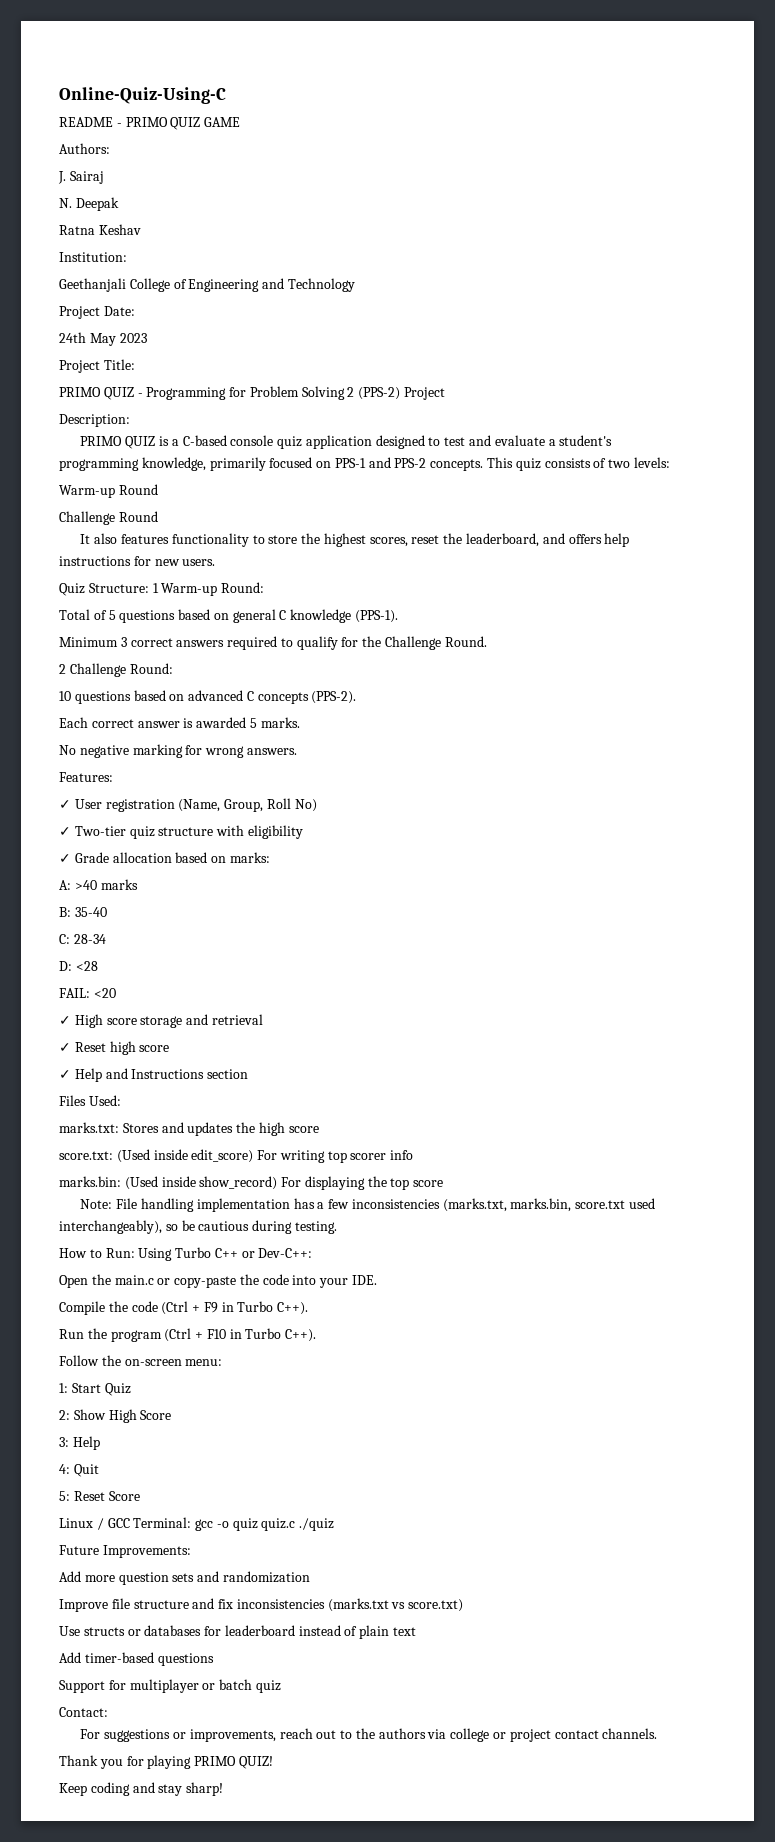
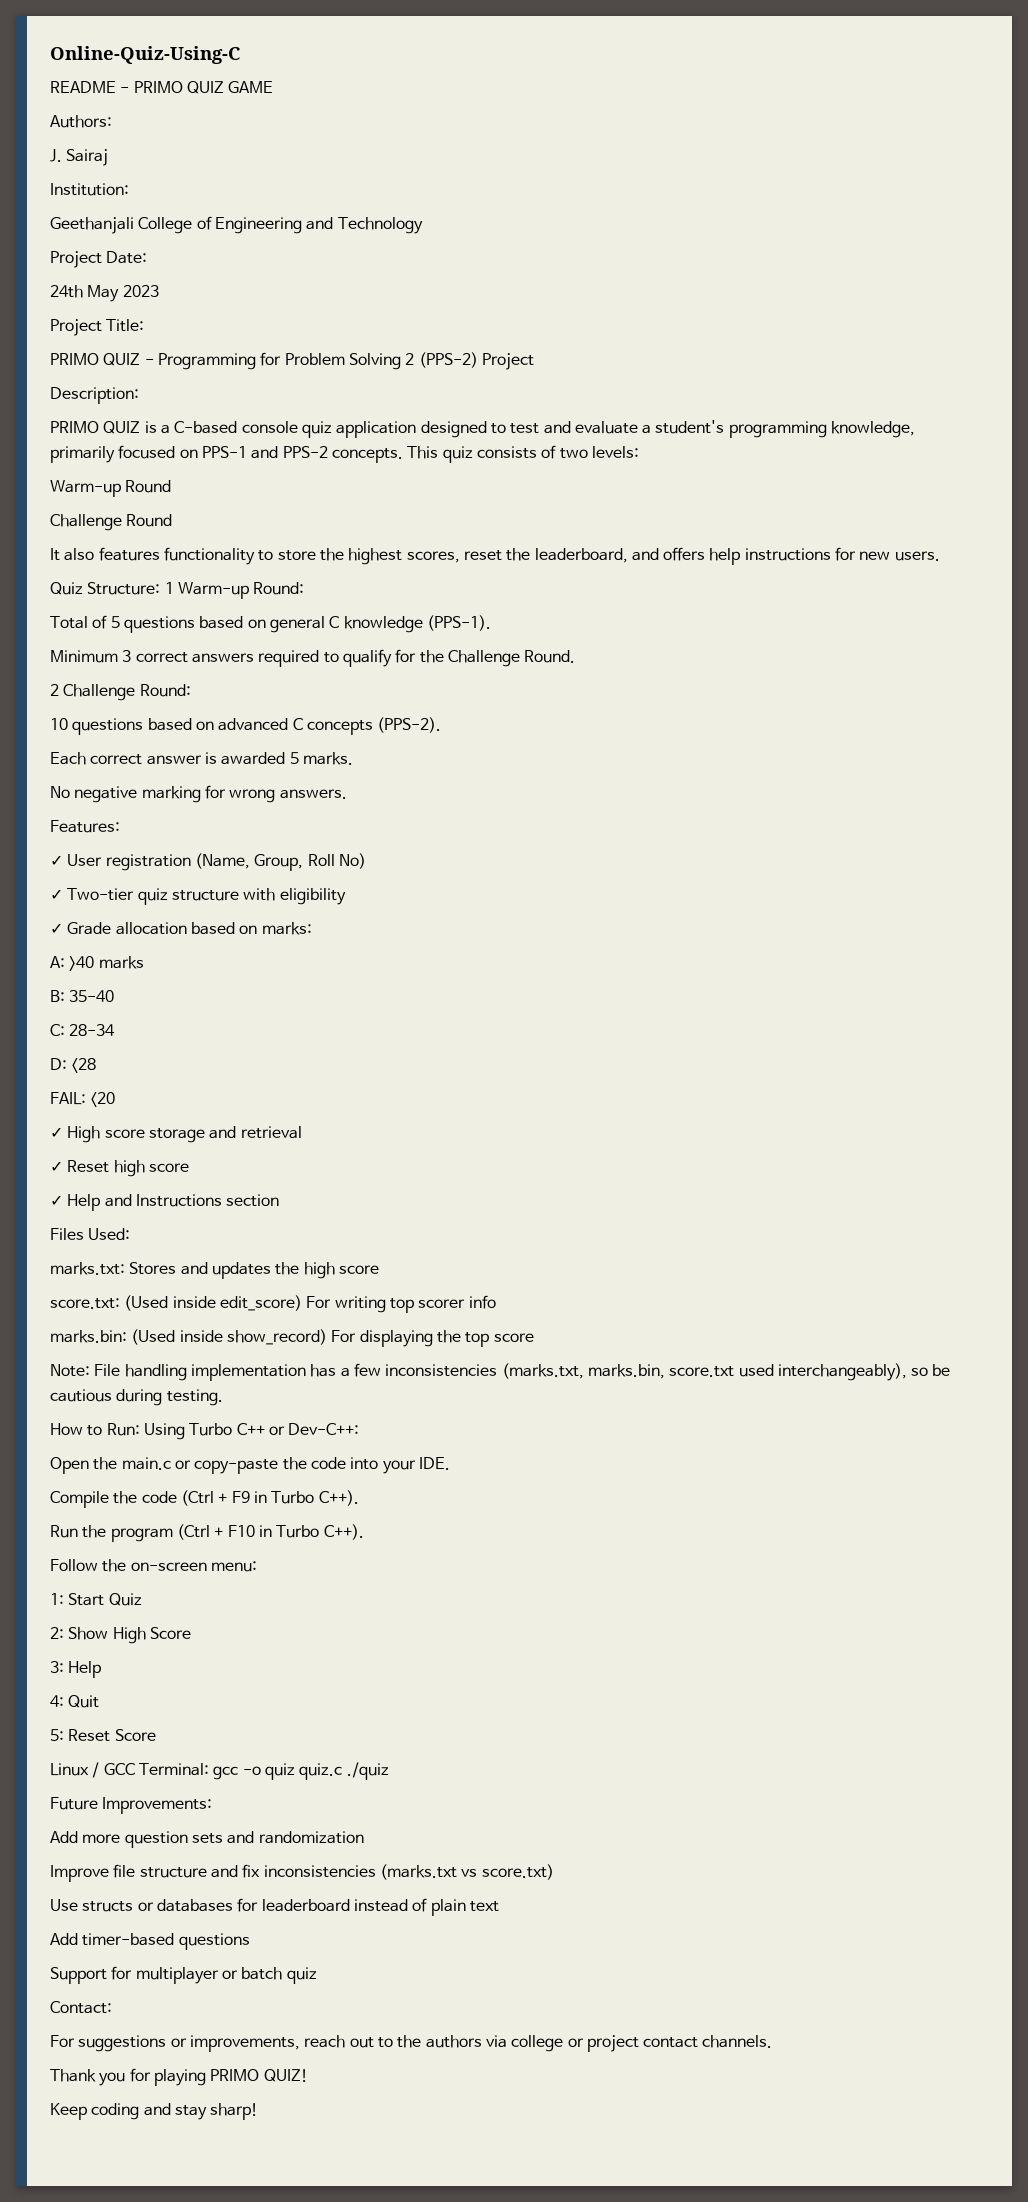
[59,197,119,211] [59,224,141,235] // N. Deepak // Ratna Keshav -> (109, 157) none

